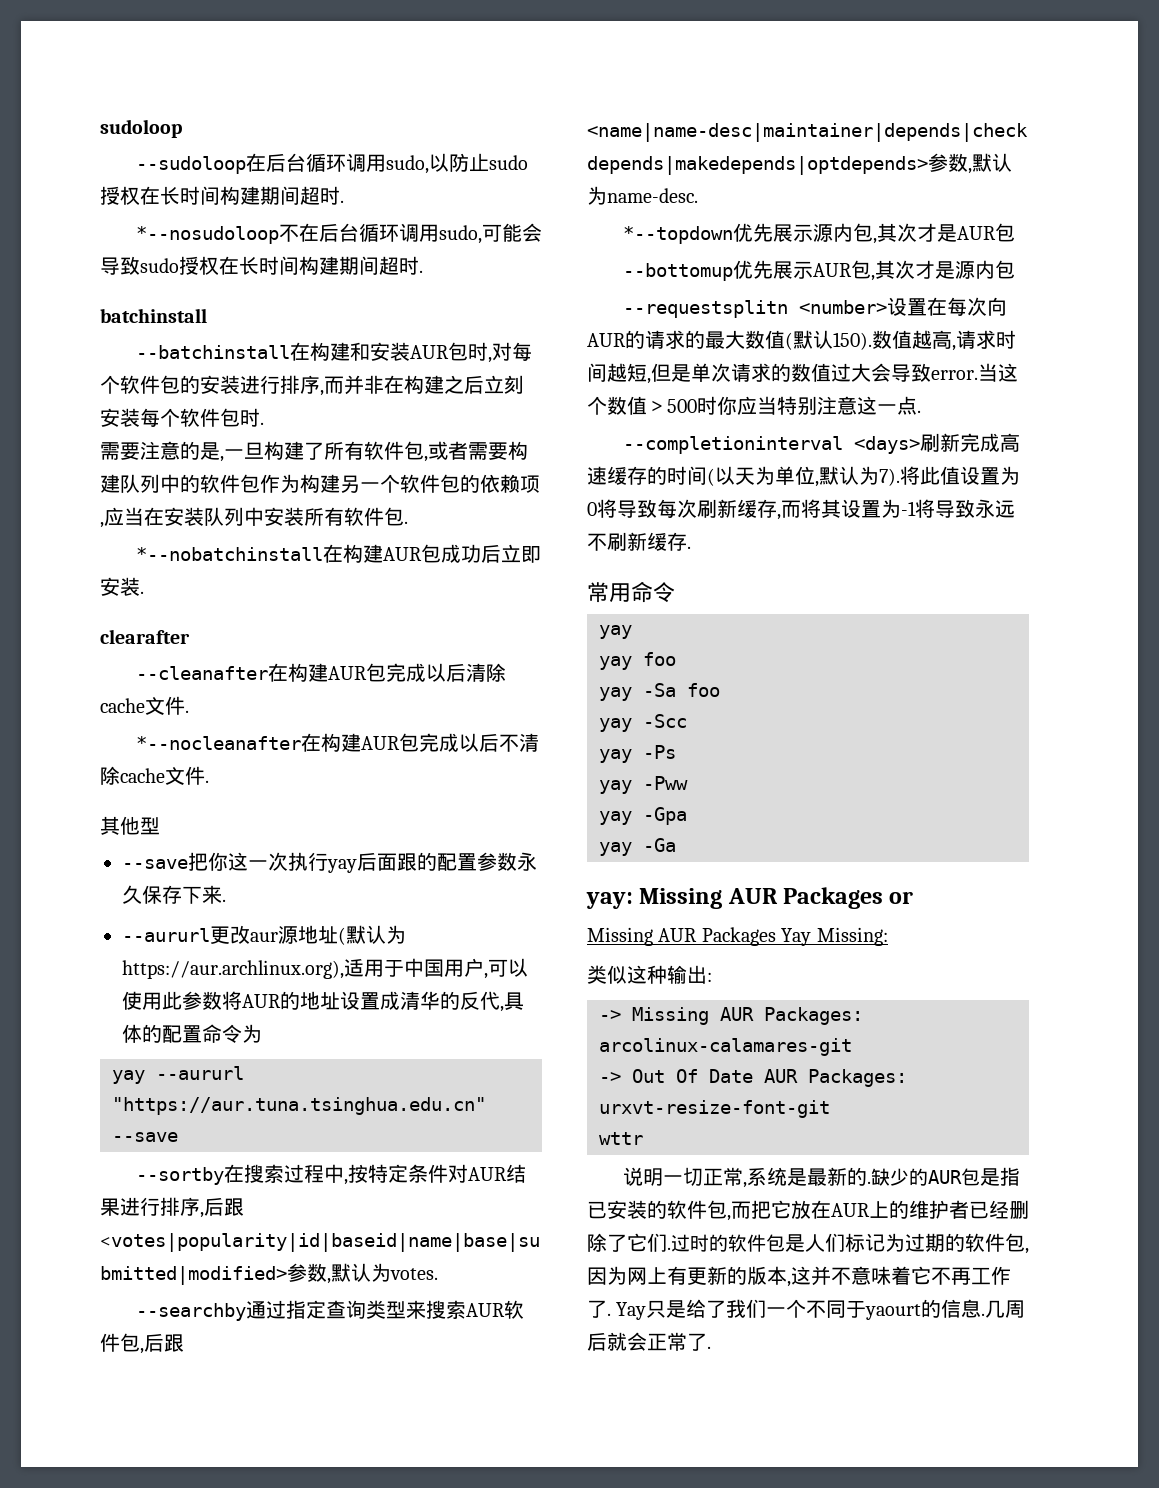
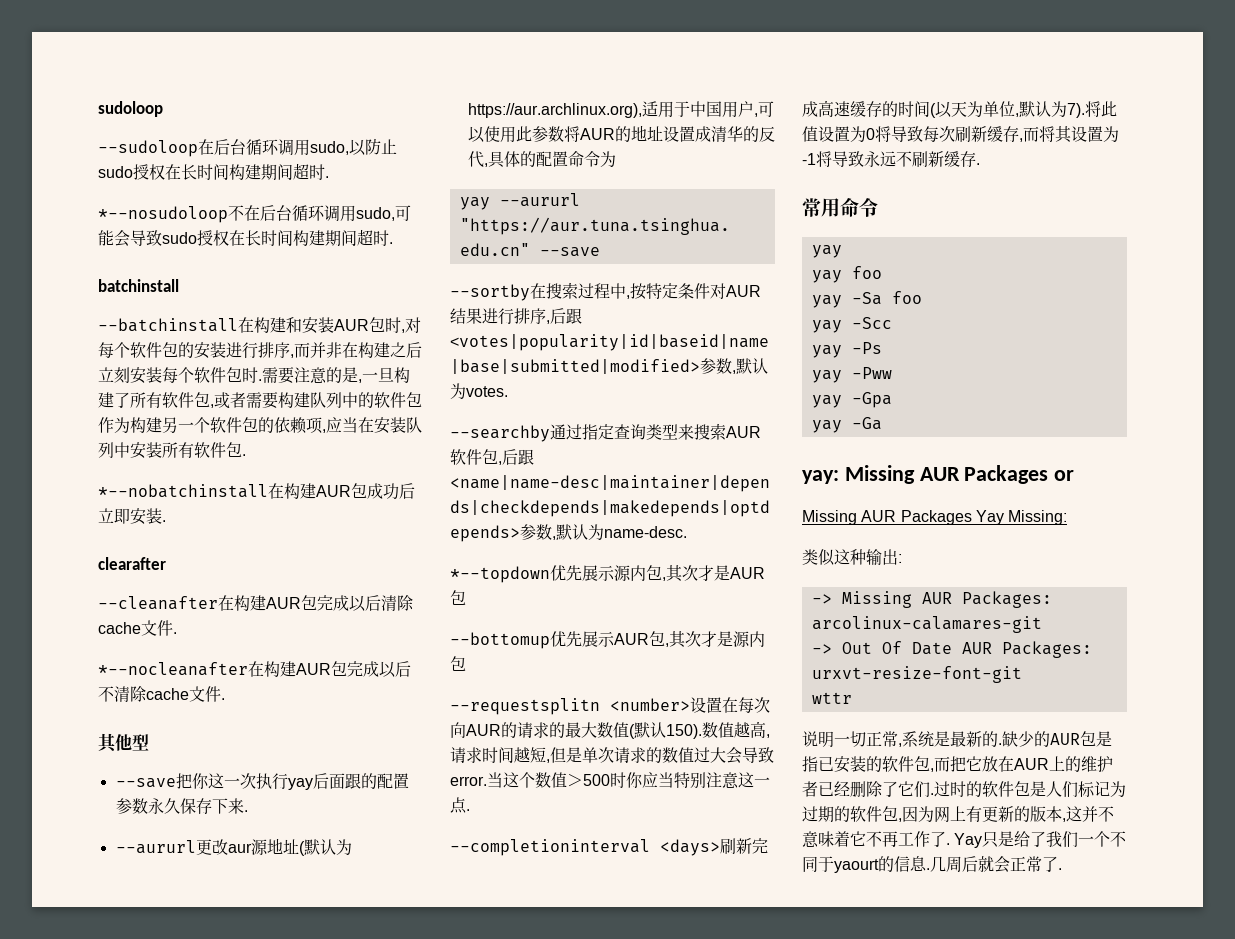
(264, 423) // -> (262, 380) none

